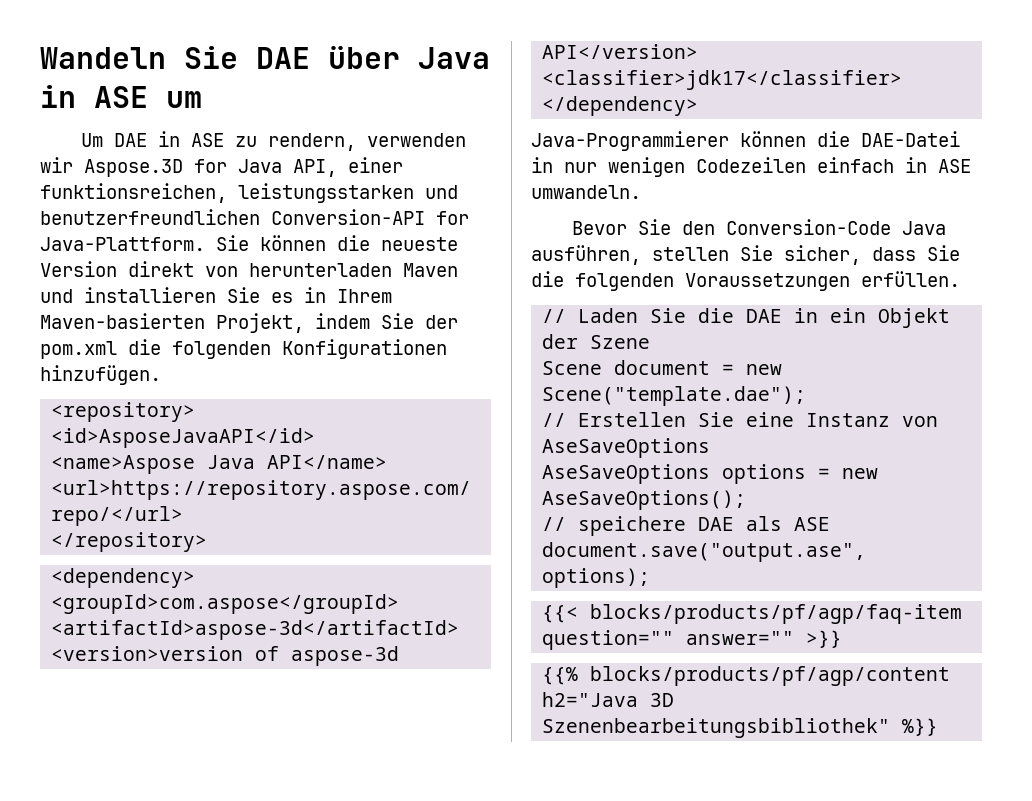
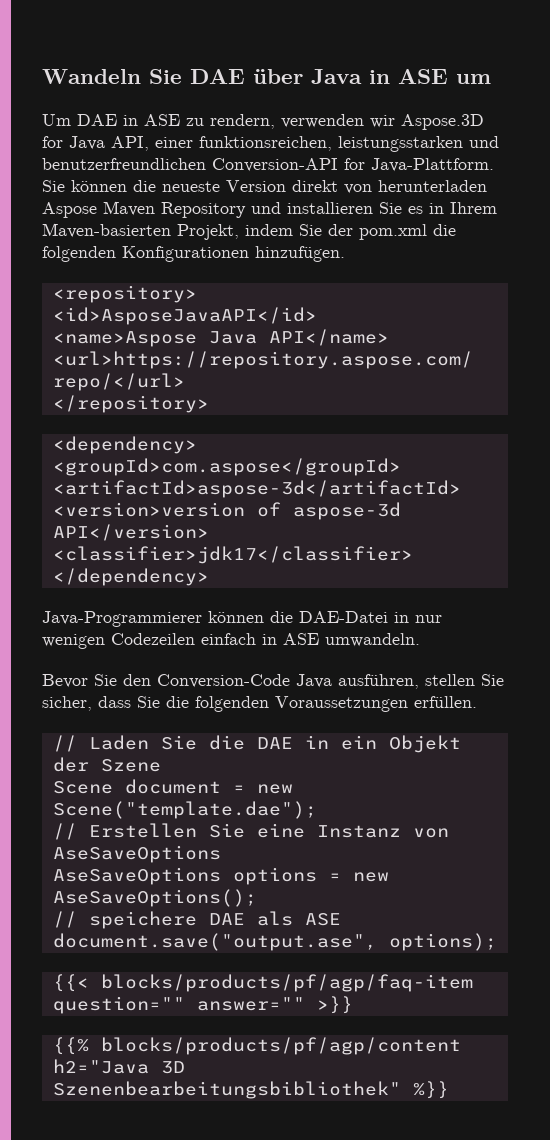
[403,263,458,277] Maven -> [42,201,246,218] Aspose Maven Repository

